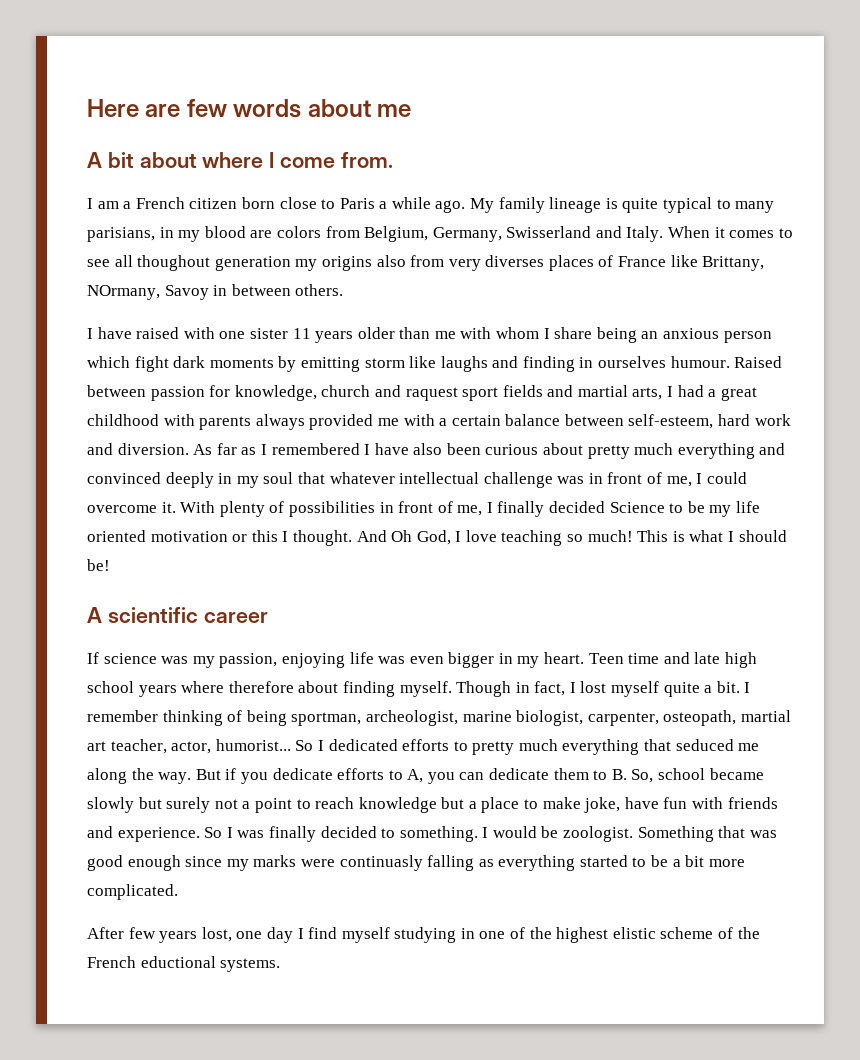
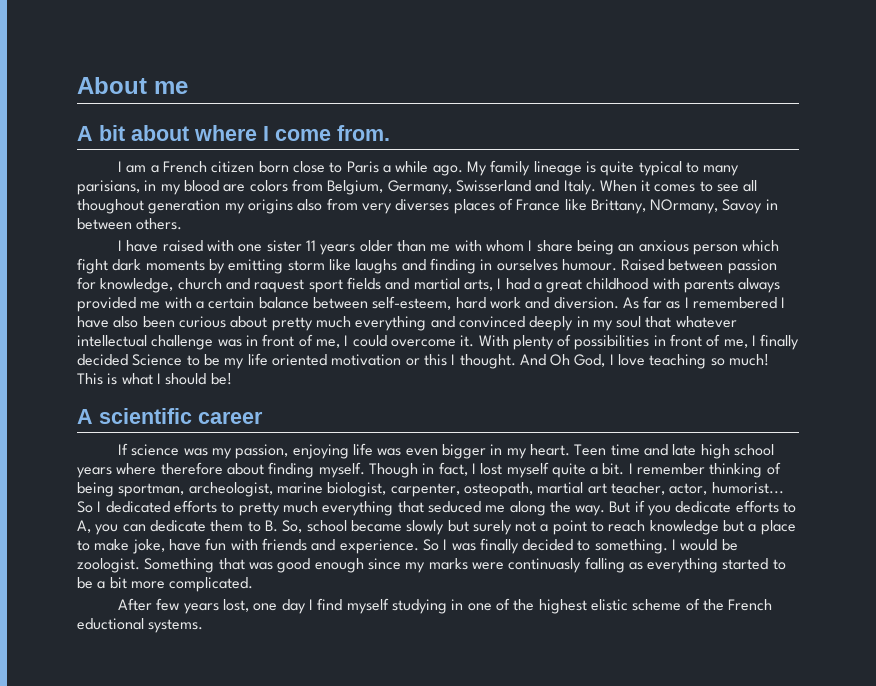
[87,99,371,118] Here are few words about -> [77,77,147,94] About

